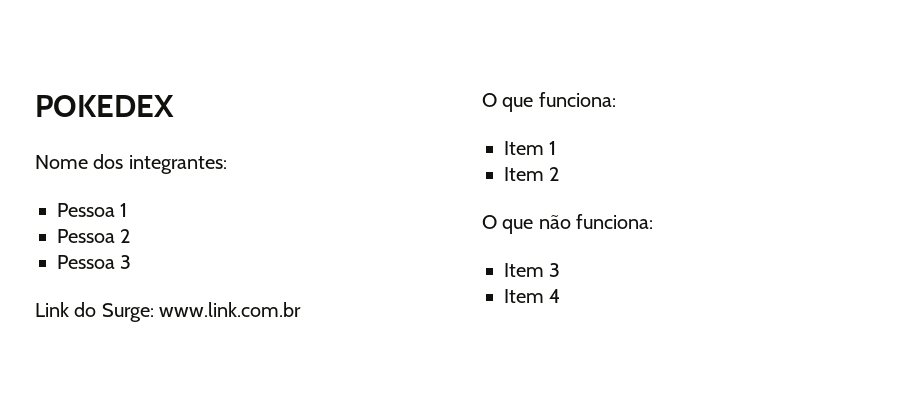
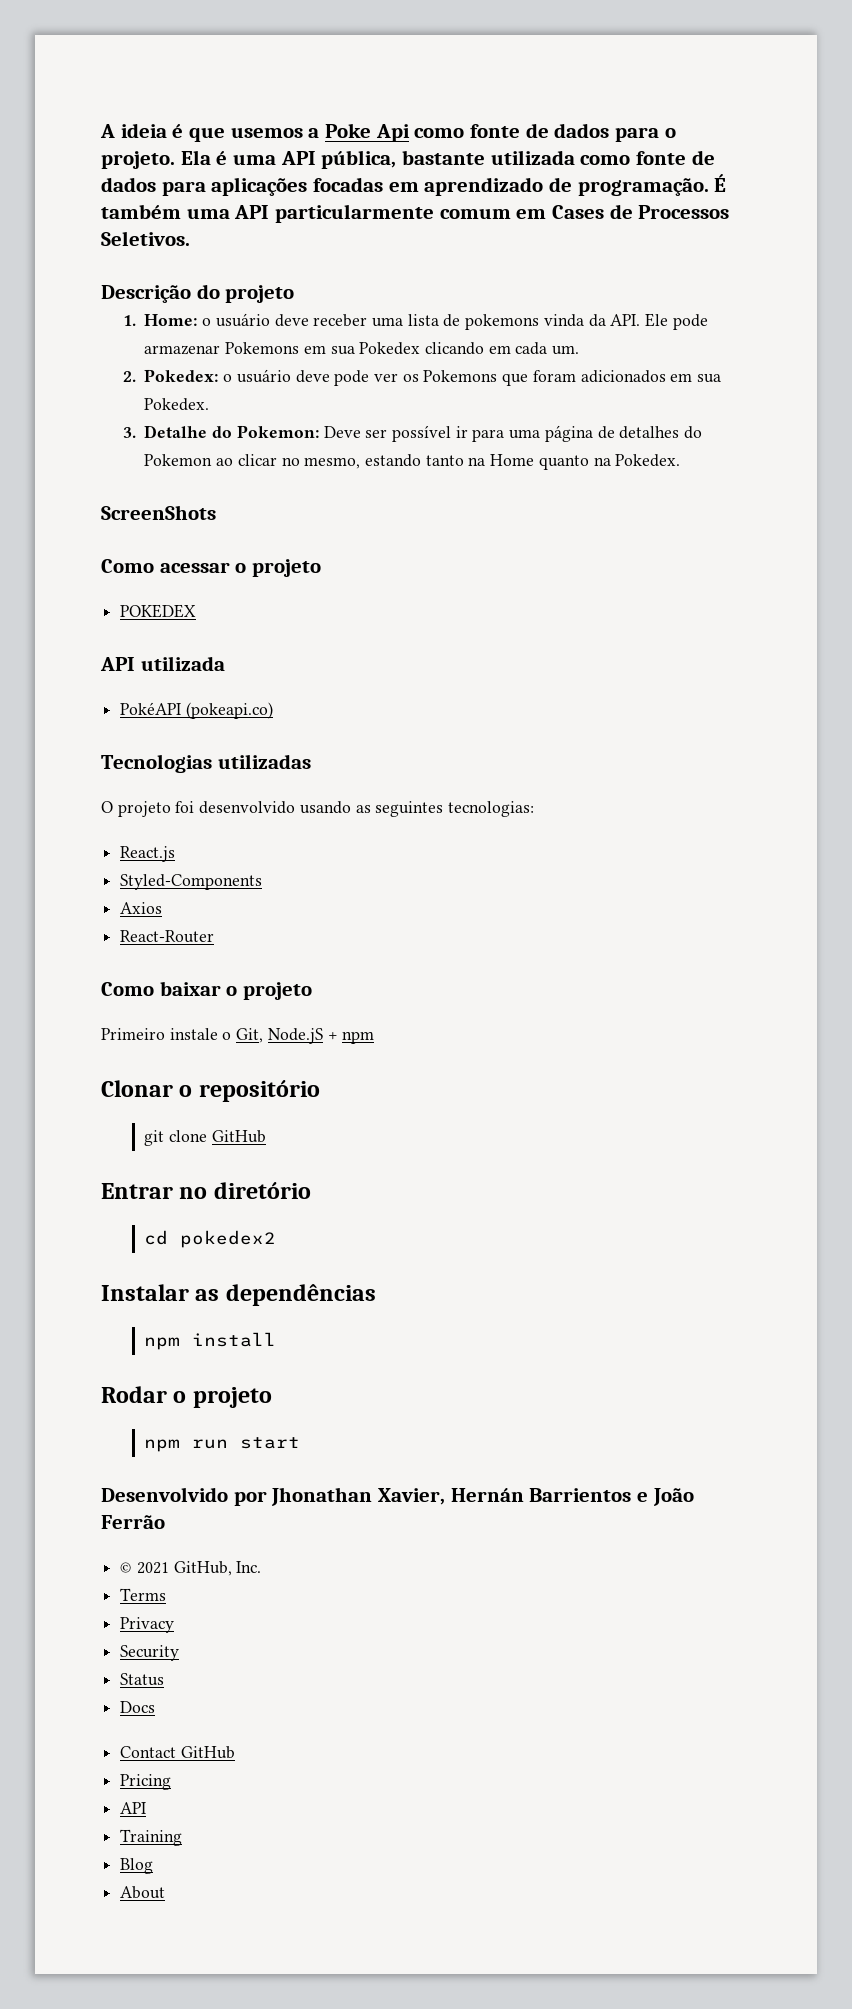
[35,95,174,117] [35,154,227,174] [57,203,128,217] [57,229,131,243] [57,255,132,269] [35,302,302,322] [482,92,616,112] [504,141,557,155] [504,167,560,181] [482,214,654,234] [504,263,561,277] [504,289,561,303] POKEDEX // Nome dos integrantes: // Pessoa 1 // Pessoa 2 // Pessoa 3 // Link do Surge: www.link.com.br // O que funciona: // Item 1 // Item 2 // O que não funciona: // Item 3 // Item 4 -> [100,123,676,142] [101,150,715,169] [101,174,727,196] [101,204,730,223] [101,231,190,246] [101,284,295,303] [122,313,708,330] [144,342,580,355] [122,369,722,386] [144,398,210,411] [122,425,703,442] [144,454,681,470] [101,505,216,520] [101,559,322,577] [120,604,197,618] [100,656,225,671] [120,702,273,719] [101,754,311,773] [101,801,535,817] [120,846,176,862] [120,874,263,890] [120,902,163,914] [120,930,215,943] [101,981,313,1000] [101,1028,375,1044] [101,1080,320,1102] [144,1130,266,1146] [101,1182,311,1199] [144,1230,277,1248] [101,1284,376,1306] [144,1332,277,1350] [101,1386,272,1408] [144,1437,301,1452] [101,1487,694,1506] [101,1515,165,1529] [120,1561,262,1576] [120,1588,167,1601] [120,1617,175,1633] [120,1645,180,1661] [120,1673,165,1686] [120,1701,156,1713] [120,1746,235,1759] [120,1774,172,1790] [120,1802,147,1814] [120,1829,183,1846] [120,1858,154,1874] [120,1886,166,1899] A ideia é que usemos a Poke Api como fonte de dados para o projeto. Ela é uma API pública, bastante utilizada como fonte de dados para aplicações focadas em aprendizado de programação. É também uma API particularmente comum em Cases de Processos Seletivos. // Descrição do projeto // 1. Home: o usuário deve receber uma lista de pokemons vinda da API. Ele pode armazenar Pokemons em sua Pokedex clicando em cada um. // 2. Pokedex: o usuário deve pode ver os Pokemons que foram adicionados em sua Pokedex. // 3. Detalhe do Pokemon: Deve ser possível ir para uma página de detalhes do Pokemon ao clicar no mesmo, estando tanto na Home quanto na Pokedex. // ScreenShots // Como acessar o projeto // POKEDEX // API utilizada // PokéAPI (pokeapi.co) // Tecnologias utilizadas // O projeto foi desenvolvido usando as seguintes tecnologias: // React.js // Styled-Components // Axios // React-Router // Como baixar o projeto // Primeiro instale o Git, Node.jS + npm // Clonar o repositório // git clone GitHub // Entrar no diretório // cd pokedex2 // Instalar as dependências // npm install // Rodar o projeto // npm run start // Desenvolvido por Jhonathan Xavier, Hernán Barrientos e João Ferrão // © 2021 GitHub, Inc. // Terms // Privacy // Security // Status // Docs // Contact GitHub // Pricing // API // Training // Blog // About

